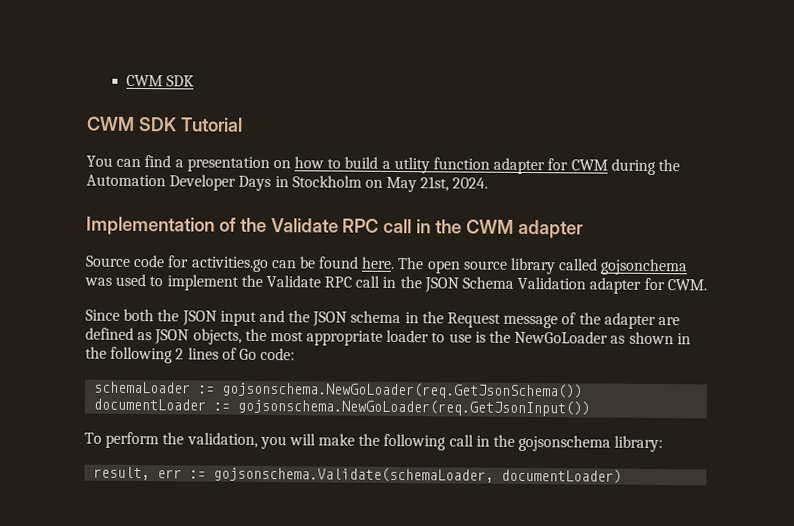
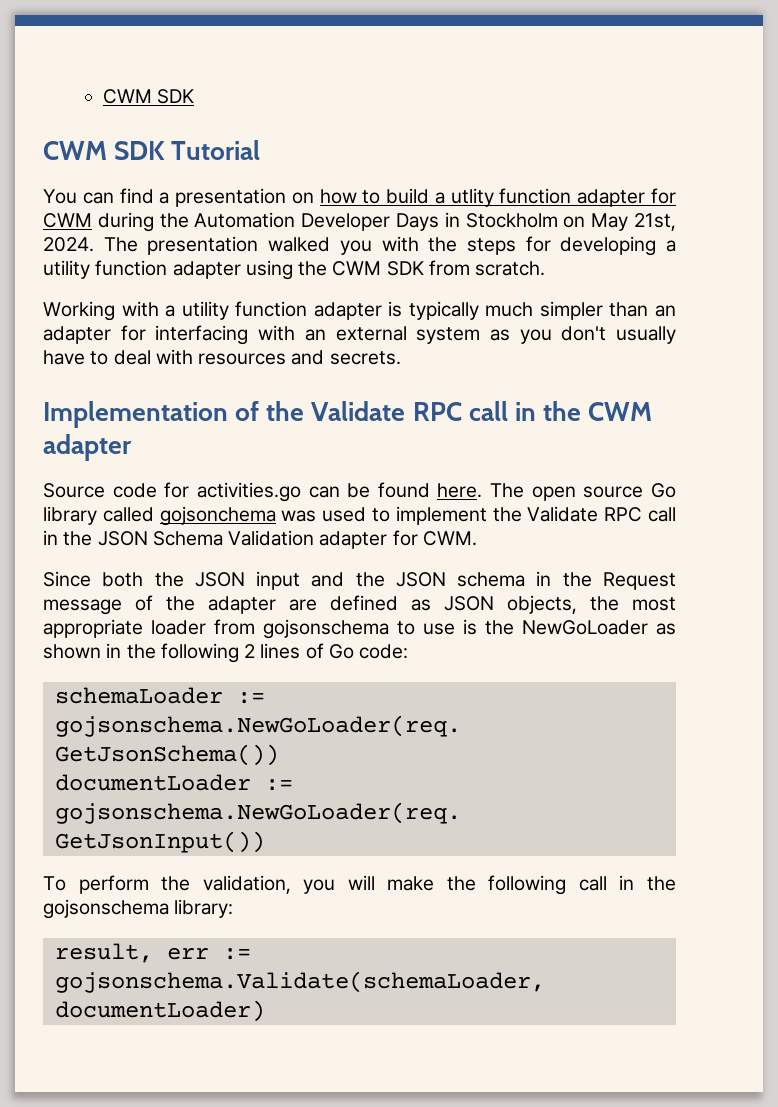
(489, 183) none -> [103,236,676,256] [43,260,546,280] [43,301,676,321] [43,325,676,345] [43,349,401,365] The presentation walked you with the steps for developing a utility function adapter using the CWM SDK from scratch. // Working with a utility function adapter is typically much simpler than an adapter for interfacing with an external system as you don't usually have to deal with resources and secrets.
(508, 265) none -> [651,483,676,498] Go
(430, 336) none -> [214,619,389,639] from gojsonschema

